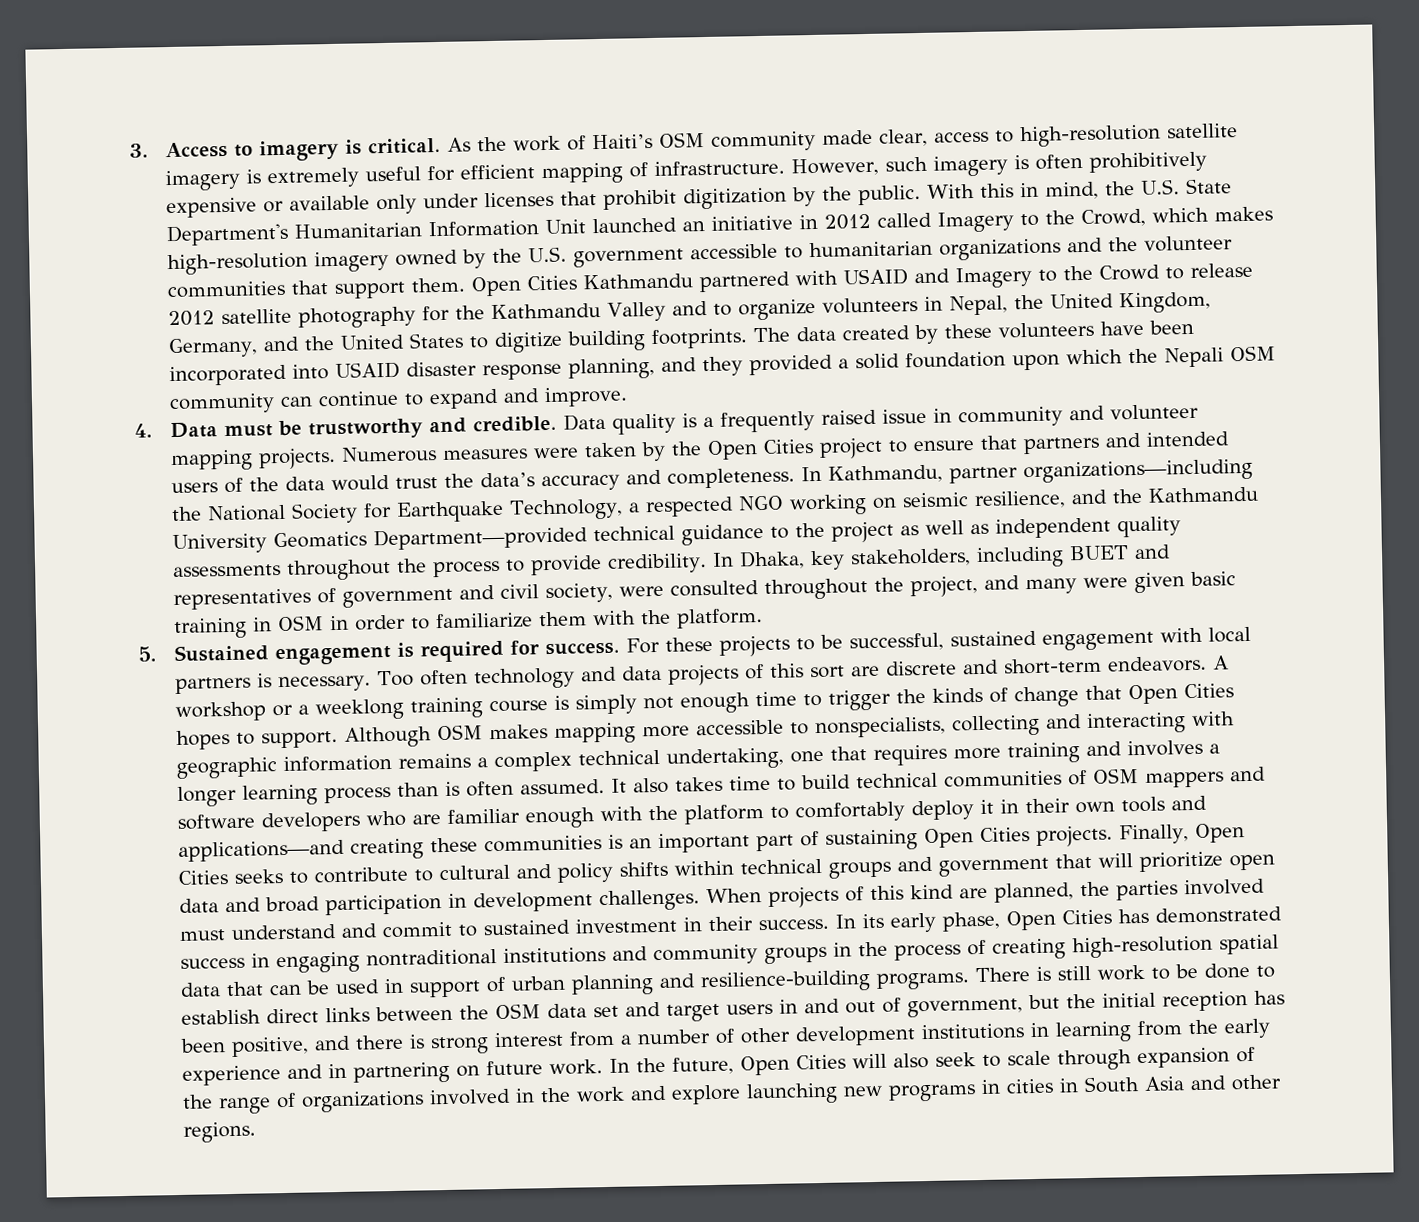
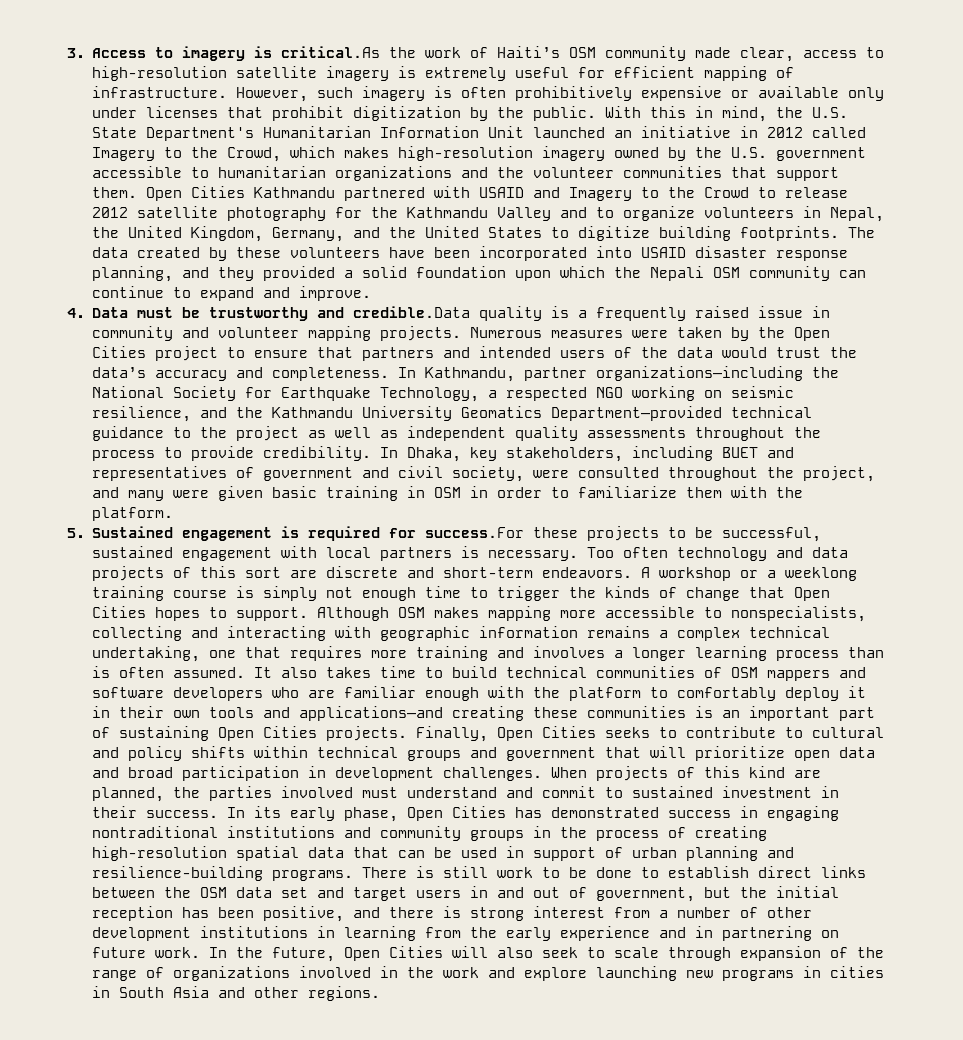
[367,137,471,155] critical. As -> [281,46,381,58] critical.As
[472,413,606,433] credible. Data -> [353,306,471,318] credible.Data
[544,637,660,656] success. For -> [425,527,525,538] success.For

